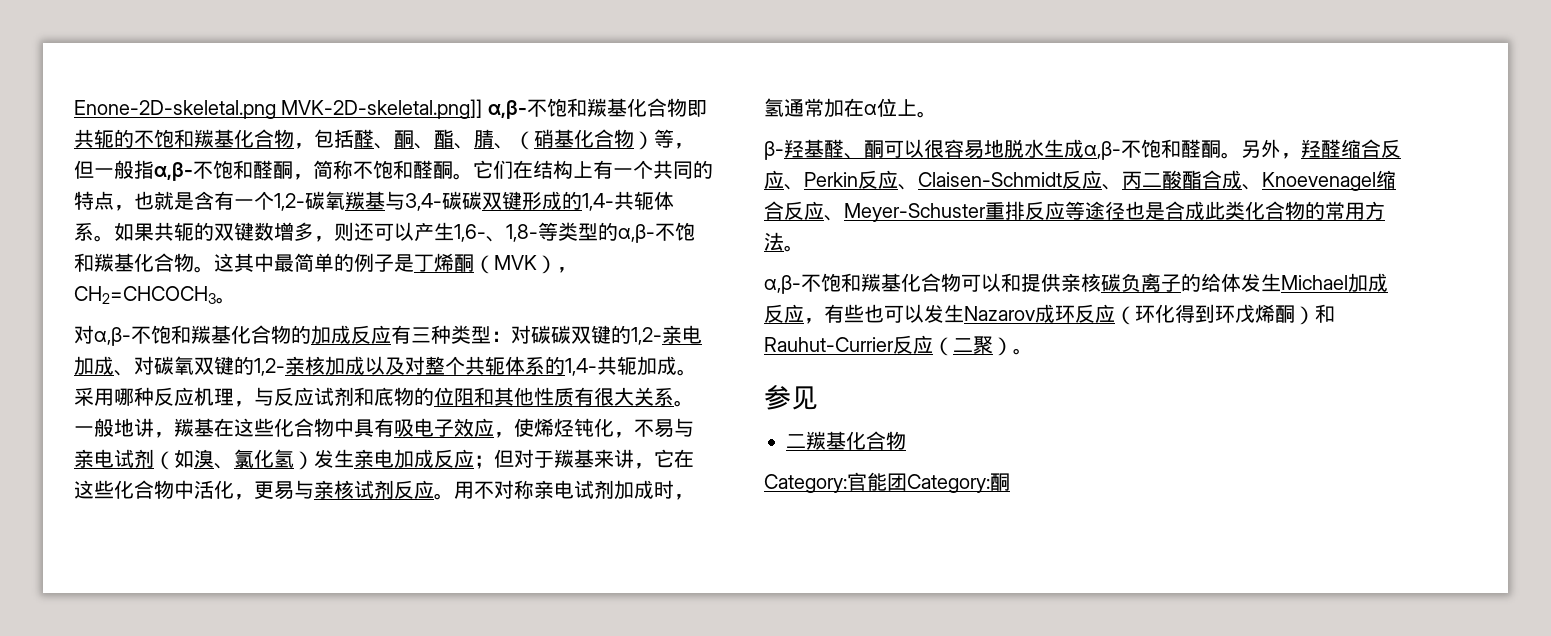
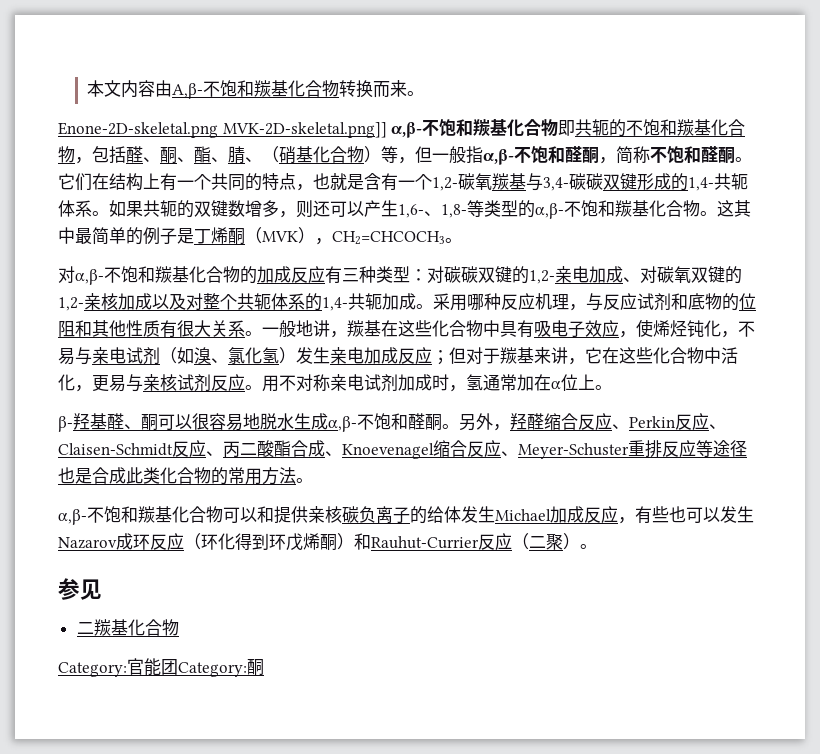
(74, 109) none -> [87,80,425,99] 本文内容由Α,β-不饱和羰基化合物转换而来。 //

